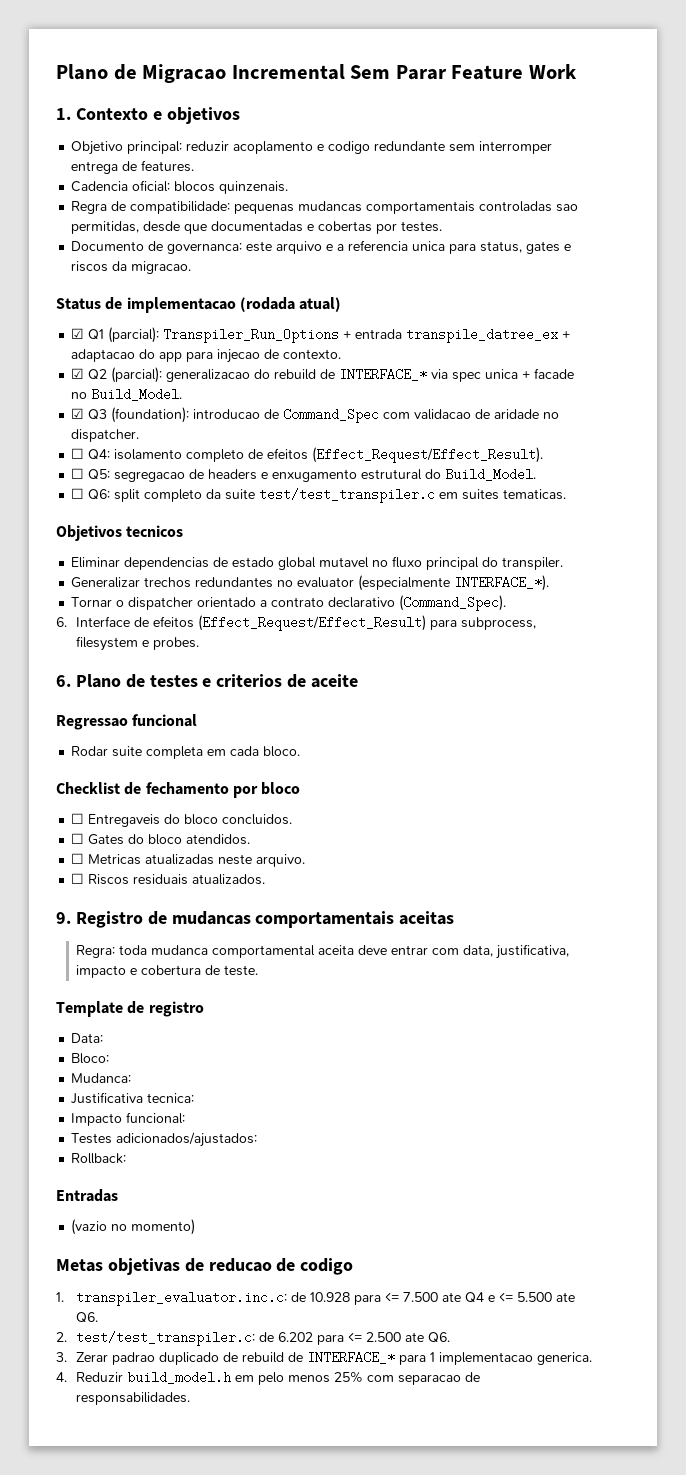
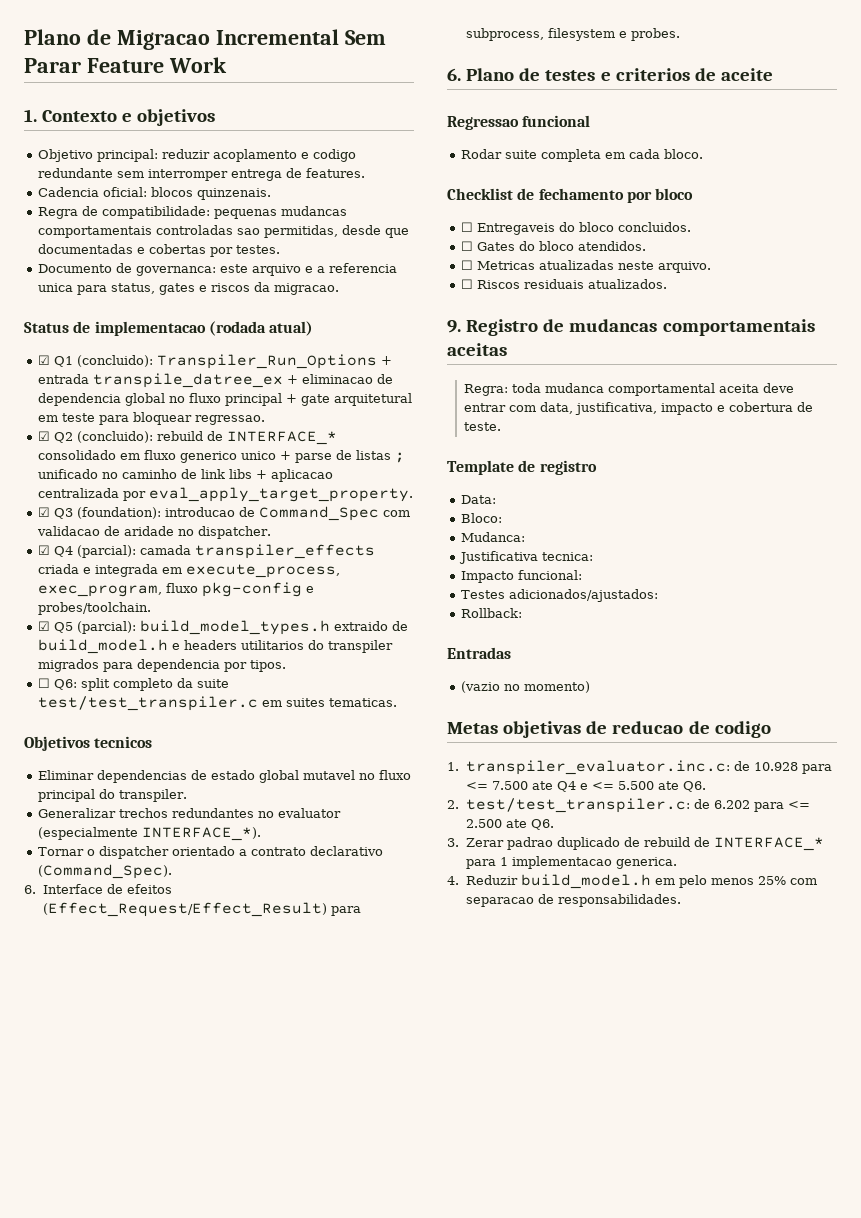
[108,327,160,343] (parcial): -> [77,355,154,367] (concluido):
[71,349,342,363] [71,367,575,383] [71,388,183,401] adaptacao do app para injecao de contexto. // ☑ Q2 (parcial): generalizacao do rebuild de INTERFACE_* via spec unica + facade no Build_Model. -> [302,374,394,384] [38,393,413,406] [38,412,266,425] [38,431,338,445] [38,450,406,463] [38,469,334,482] [38,487,414,502] eliminacao de dependencia global no fluxo principal + gate arquitetural em teste para bloquear regressao. // ☑ Q2 (concluido): rebuild de INTERFACE_* consolidado em fluxo generico unico + parse de listas ; unificado no caminho de link libs + aplicacao centralizada por eval_apply_target_property.
[71,447,544,463] [71,468,537,482] ☐ Q4: isolamento completo de efeitos (Effect_Request/Effect_Result). // ☐ Q5: segregacao de headers e enxugamento estrutural do Build_Model. -> [38,544,376,559] [38,564,341,578] [38,582,315,597] [38,602,152,615] [38,620,409,635] [38,639,394,654] [38,659,287,672] ☑ Q4 (parcial): camada transpiler_effects criada e integrada em execute_process, exec_program, fluxo pkg-config e probes/toolchain. // ☑ Q5 (parcial): build_model_types.h extraido de build_model.h e headers utilitarios do transpiler migrados para dependencia por tipos.

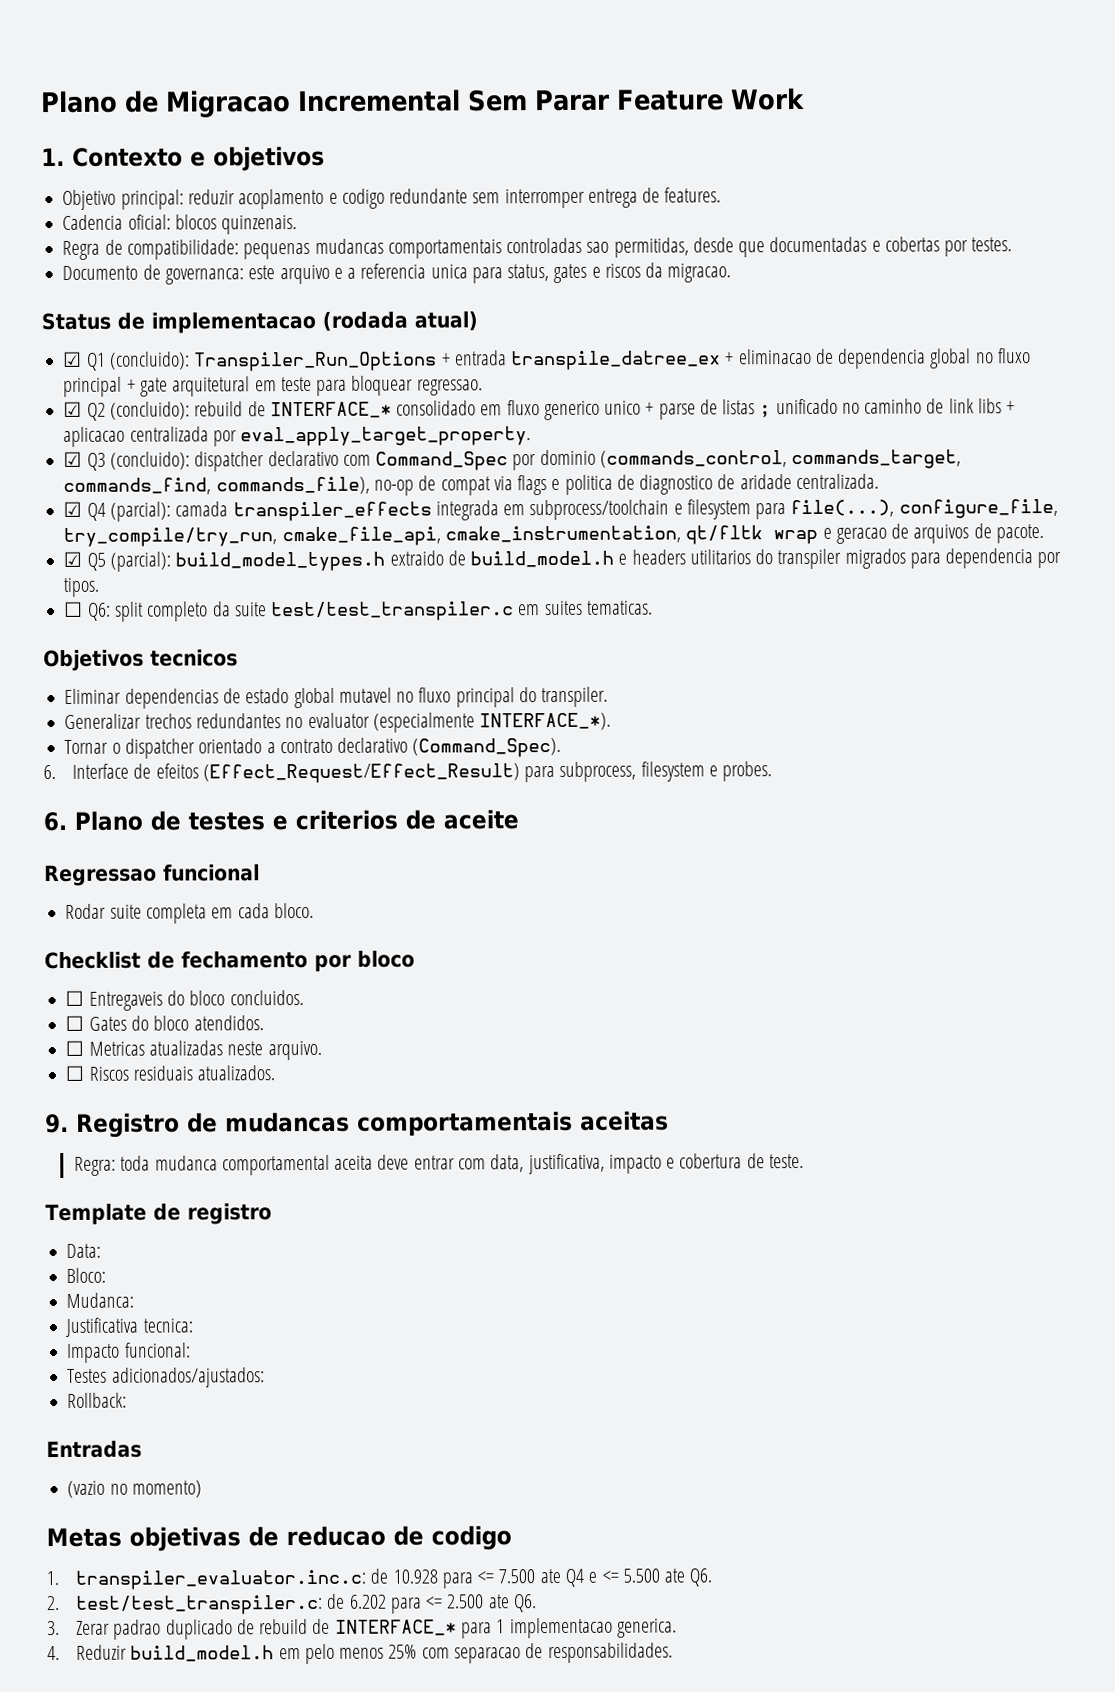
[77,506,411,521] [37,526,272,539] (foundation): introducao de Command_Spec com validacao de aridade no dispatcher. -> [109,449,962,472] [63,473,879,496] (concluido): dispatcher declarativo com Command_Spec por dominio (commands_control, commands_target, commands_find, commands_file), no-op de compat via flags e politica de diagnostico de aridade centralizada.
[38,564,341,578] [38,582,315,597] [38,602,152,615] criada e integrada em execute_process, exec_program, fluxo pkg-config e probes/toolchain. -> [435,498,1058,521] [63,523,1044,547] integrada em subprocess/toolchain e filesystem para file(...), configure_file, try_compile/try_run, cmake_file_api, cmake_instrumentation, qt/fltk wrap e geracao de arquivos de pacote.

